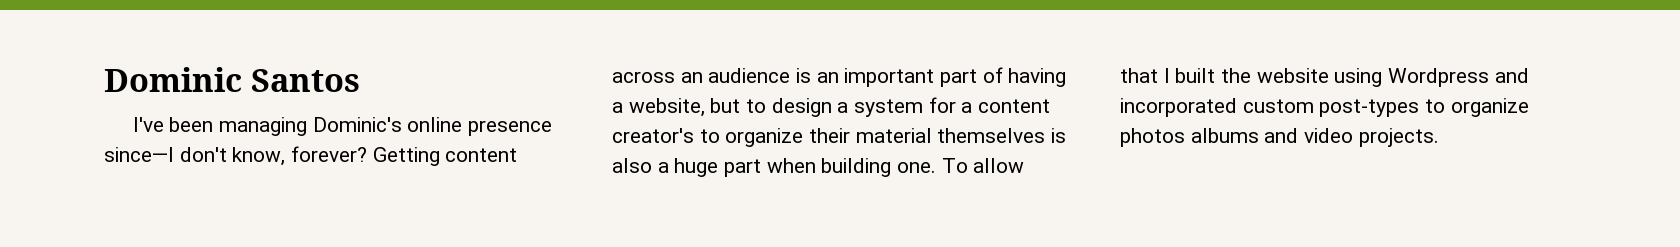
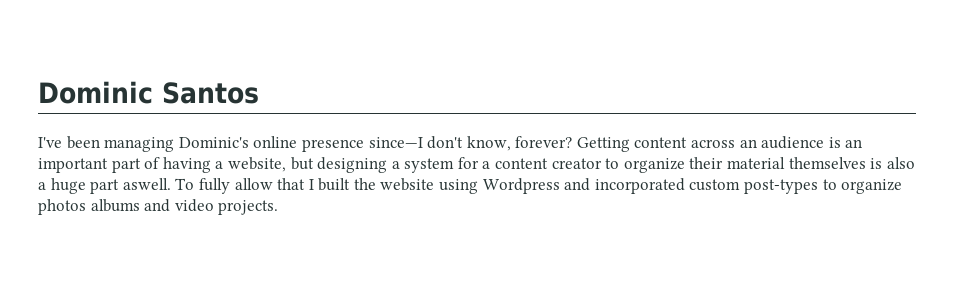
[746,98,832,117] to design -> [317,157,388,173] designing
[612,128,694,143] creator's -> [551,158,602,169] creator
[766,158,968,177] when building one. To -> [122,178,230,194] aswell. To fully

